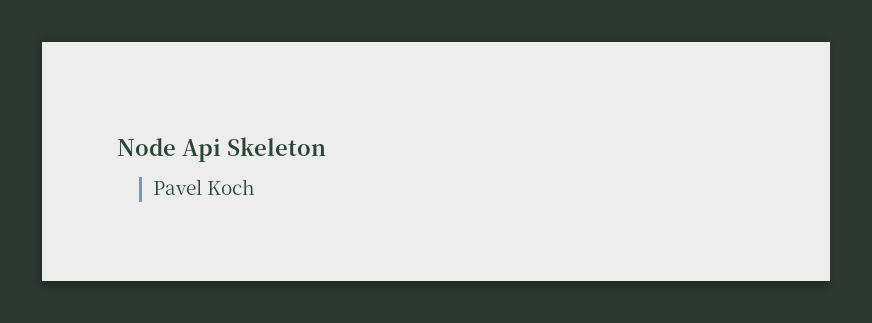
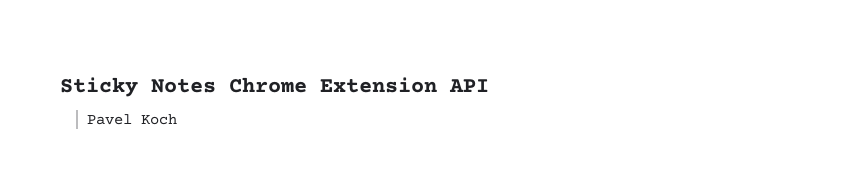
[117,137,326,162] Node Api Skeleton -> [60,77,489,97] Sticky Notes Chrome Extension API

